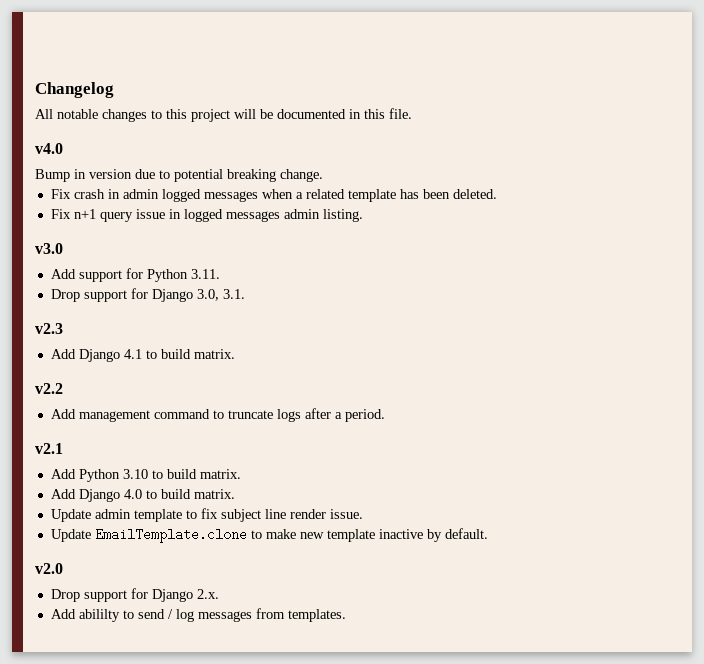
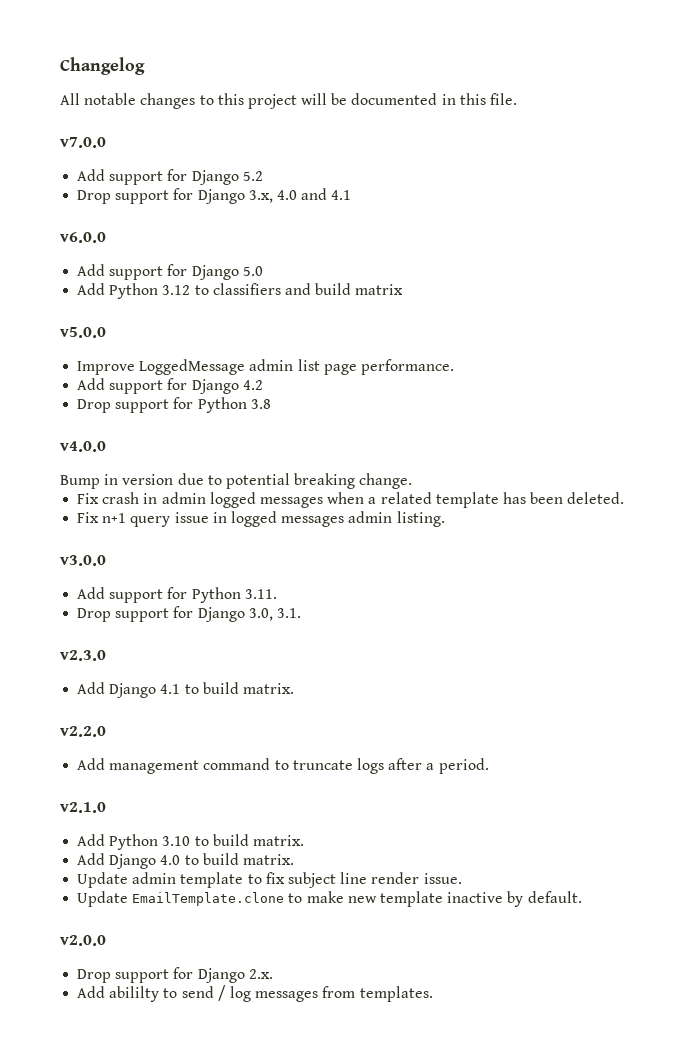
[35,143,63,154] v4.0 -> [60,137,106,148] [77,169,263,185] [77,188,352,204] [60,232,106,243] [77,264,263,280] [77,283,404,299] [60,327,106,338] [77,359,454,375] [77,378,263,394] [77,397,271,413] [60,441,106,452] v7.0.0 // Add support for Django 5.2 // Drop support for Django 3.x, 4.0 and 4.1 // v6.0.0 // Add support for Django 5.0 // Add Python 3.12 to classifiers and build matrix // v5.0.0 // Improve LoggedMessage admin list page performance. // Add support for Django 4.2 // Drop support for Python 3.8 // v4.0.0
[35,243,63,254] v3.0 -> [60,555,106,566] v3.0.0
[35,323,63,334] v2.3 -> [60,650,106,661] v2.3.0
[35,383,63,394] v2.2 -> [60,726,106,737] v2.2.0
[35,443,63,454] v2.1 -> [60,802,106,813] v2.1.0
[35,563,63,574] v2.0 -> [60,935,106,946] v2.0.0

